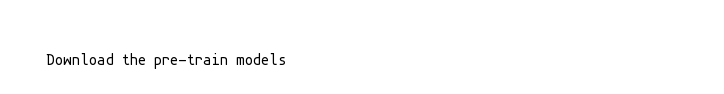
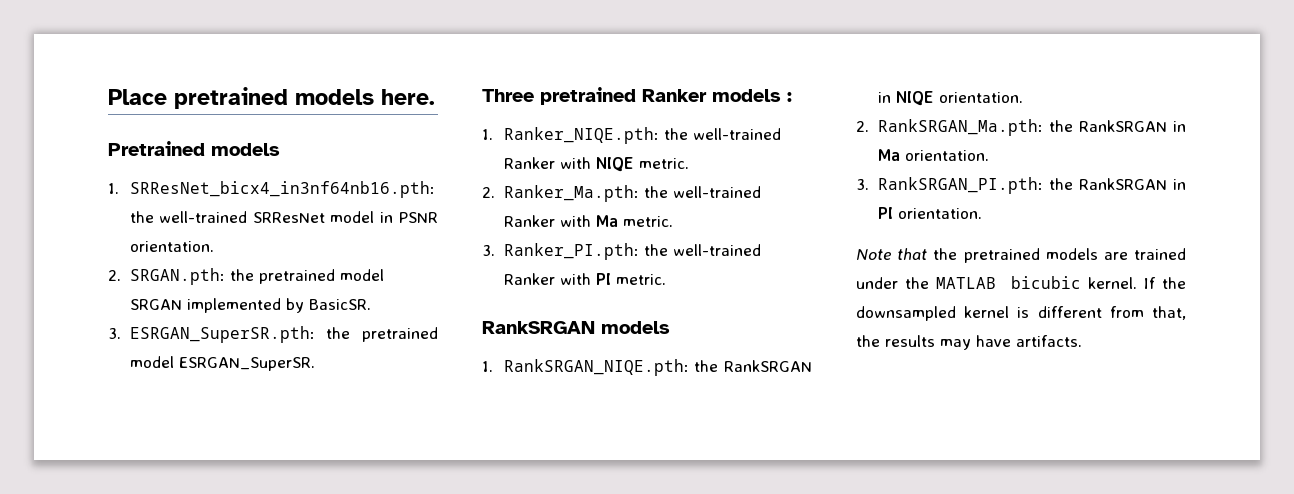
[46,53,287,69] Download the pre-train models -> [108,87,435,109] [108,141,280,156] [108,181,435,198] [129,211,438,223] [129,241,214,252] [108,268,384,285] [129,298,371,313] [108,326,438,343] [129,356,315,371] [482,87,792,105] [482,127,781,144] [503,157,689,172] [482,185,761,202] [503,215,673,227] [482,243,761,260] [503,273,666,285] [482,321,670,334] [482,359,812,376] [877,91,1023,106] [856,119,1186,136] [877,149,989,161] [856,177,1186,194] [877,207,982,219] [856,248,1186,263] [856,276,1186,289] [856,306,1186,321] [856,335,1082,350] Place pretrained models here. // Pretrained models // 1. SRResNet_bicx4_in3nf64nb16.pth: the well-trained SRResNet model in PSNR orientation. // 2. SRGAN.pth: the pretrained model SRGAN implemented by BasicSR. // 3. ESRGAN_SuperSR.pth: the pretrained model ESRGAN_SuperSR. // Three pretrained Ranker models : // 1. Ranker_NIQE.pth: the well-trained Ranker with NIQE metric. // 2. Ranker_Ma.pth: the well-trained Ranker with Ma metric. // 3. Ranker_PI.pth: the well-trained Ranker with PI metric. // RankSRGAN models // 1. RankSRGAN_NIQE.pth: the RankSRGAN in NIQE orientation. // 2. RankSRGAN_Ma.pth: the RankSRGAN in Ma orientation. // 3. RankSRGAN_PI.pth: the RankSRGAN in PI orientation. // Note that the pretrained models are trained under the MATLAB bicubic kernel. If the downsampled kernel is different from that, the results may have artifacts.

